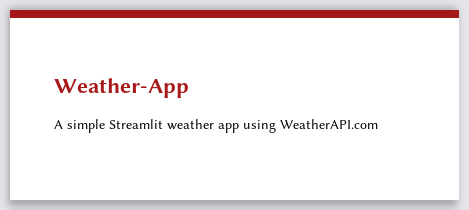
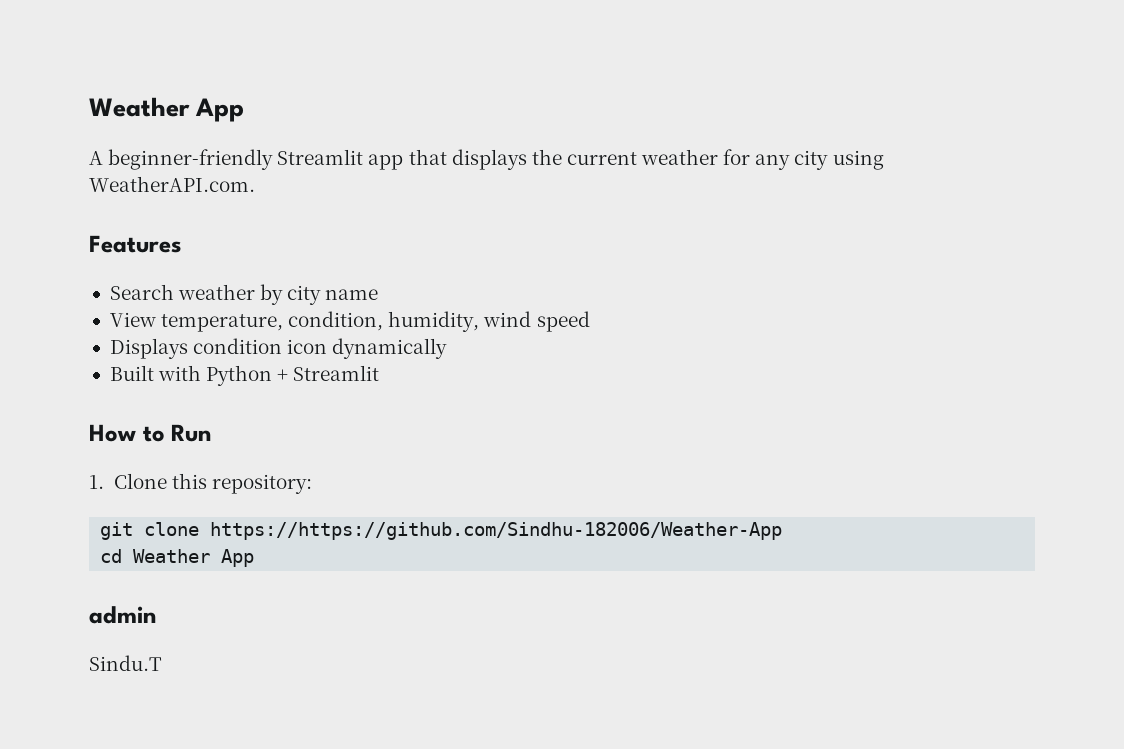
[54,78,189,98] Weather-App -> [89,97,245,122] Weather App
[67,119,378,133] simple Streamlit weather app using WeatherAPI.com -> [108,149,884,170] [89,176,255,192] [89,235,182,253] [109,284,379,305] [109,311,590,332] [109,338,448,359] [109,365,380,386] [89,424,212,442] [89,473,312,494] [100,522,783,540] [100,549,255,567] [89,606,156,624] [89,655,162,671] beginner-friendly Streamlit app that displays the current weather for any city using WeatherAPI.com. // Features // Search weather by city name // View temperature, condition, humidity, wind speed // Displays condition icon dynamically // Built with Python + Streamlit // How to Run // 1. Clone this repository: // git clone https://https://github.com/Sindhu-182006/Weather-App // cd Weather App // admin // Sindu.T

